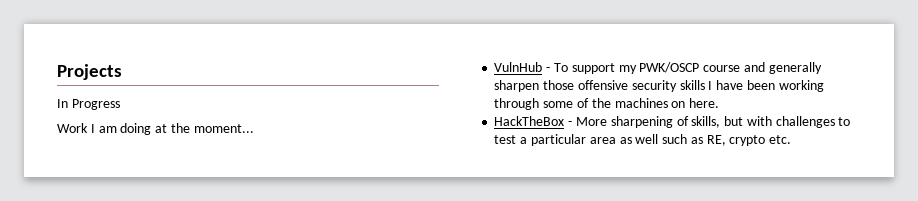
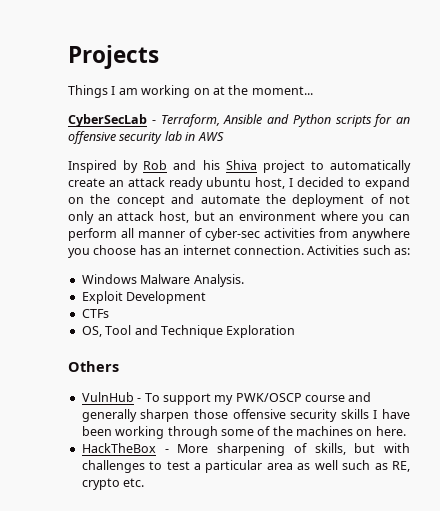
[57,99,120,110] [57,123,254,135] In Progress // Work I am doing at the moment... -> [68,85,313,98] [68,114,410,127] [68,131,224,144] [68,160,411,173] [68,177,410,190] [68,194,410,207] [68,211,410,224] [68,228,410,241] [68,245,410,258] [81,274,244,287] [81,291,207,304] [81,309,109,318] [81,325,296,338] [68,361,119,372] Things I am working on at the moment... // CyberSecLab - Terraform, Ansible and Python scripts for an offensive security lab in AWS // Inspired by Rob and his Shiva project to automatically create an attack ready ubuntu host, I decided to expand on the concept and automate the deployment of not only an attack host, but an environment where you can perform all manner of cyber-sec activities from anywhere you choose has an internet connection. Activities such as: // Windows Malware Analysis. // Exploit Development // CTFs // OS, Tool and Technique Exploration // Others

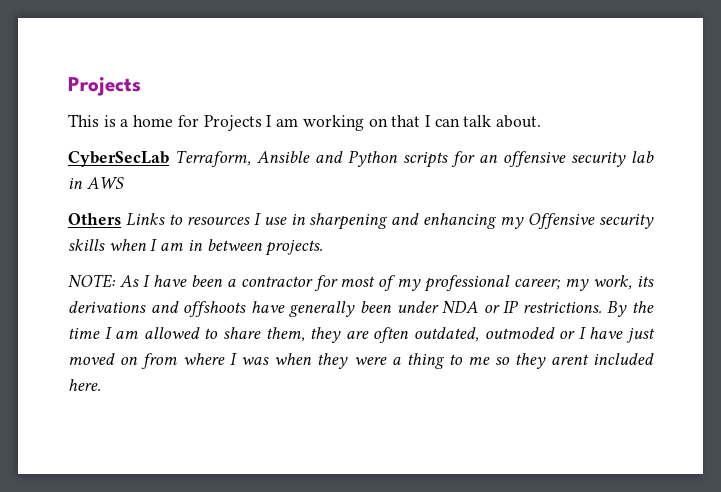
[68,85,313,98] Things I am working on at the moment... -> [68,114,542,131] This is a home for Projects I am working on that I can talk about.
[151,120,156,124] - -> (169, 159) none
[68,160,411,173] [68,177,410,190] [68,194,410,207] [68,211,410,224] [68,228,410,241] [68,245,410,258] [81,274,244,287] [81,291,207,304] [81,309,109,318] [81,325,296,338] [68,361,119,372] [81,392,372,405] [81,409,410,422] [81,426,406,439] [81,443,410,456] [81,460,411,473] [81,478,145,490] Inspired by Rob and his Shiva project to automatically create an attack ready ubuntu host, I decided to expand on the concept and automate the deployment of not only an attack host, but an environment where you can perform all manner of cyber-sec activities from anywhere you choose has an internet connection. Activities such as: // Windows Malware Analysis. // Exploit Development // CTFs // OS, Tool and Technique Exploration // Others // VulnHub - To support my PWK/OSCP course and generally sharpen those offensive security skills I have been working through some of the machines on here. // HackTheBox - More sharpening of skills, but with challenges to test a particular area as well such as RE, crypto etc. -> [68,213,654,230] [68,239,324,256] [68,274,654,292] [68,300,654,317] [68,327,656,343] [68,353,654,369] [68,379,101,391] Others Links to resources I use in sharpening and enhancing my Offensive security skills when I am in between projects. // NOTE: As I have been a contractor for most of my professional career; my work, its derivations and offshoots have generally been under NDA or IP restrictions. By the time I am allowed to share them, they are often outdated, outmoded or I have just moved on from where I was when they were a thing to me so they arent included here.

